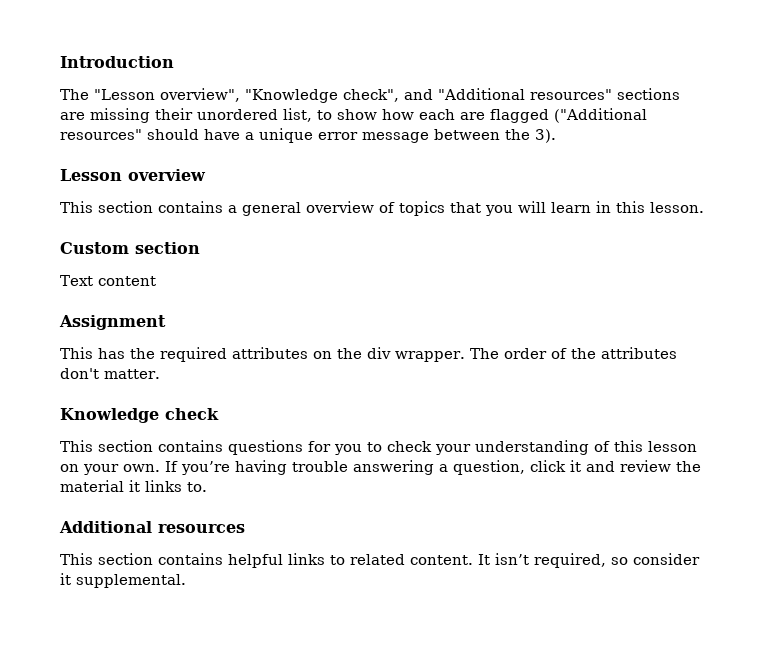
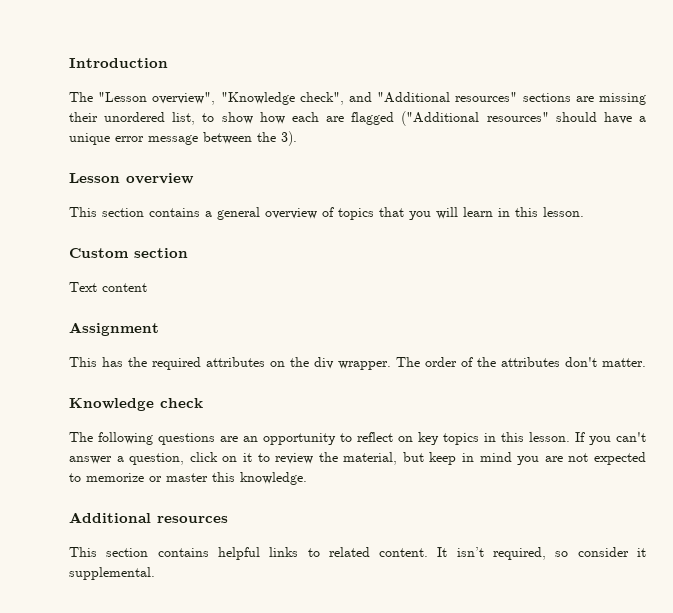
[60,440,697,455] [60,460,701,475] [60,480,207,492] This section contains questions for you to check your understanding of this lesson on your own. If you’re having trouble answering a question, click it and review the material it links to. -> [69,432,646,445] [69,452,646,465] [69,472,307,485] The following questions are an opportunity to reflect on key topics in this lesson. If you can't answer a question, click on it to review the material, but keep in mind you are not expected to memorize or master this knowledge.

